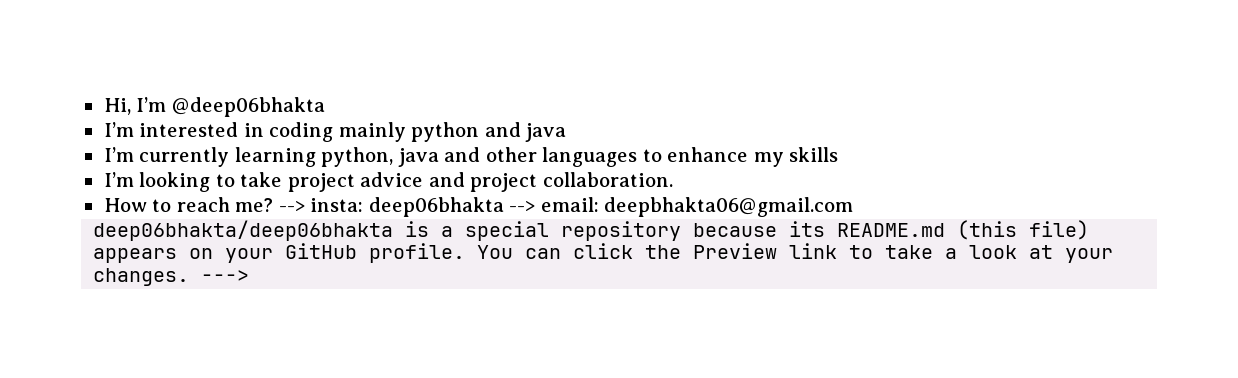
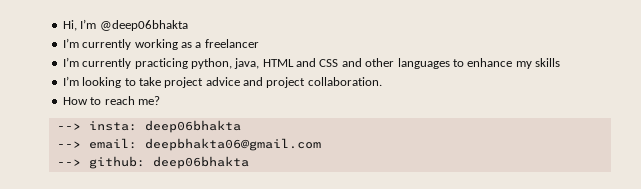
[139,122,567,142] [103,147,439,167] interested in coding mainly python and java // I’m currently learning python, java -> [82,39,259,50] [62,57,339,69] currently working as a freelancer // I’m currently practicing python, java, HTML and CSS
(274, 205) none -> (160, 100) //
(504, 207) none -> (241, 126) //
[93,220,1090,241] [93,243,1114,263] [93,268,250,286] deep06bhakta/deep06bhakta is a special repository because its README.md (this file) appears on your GitHub profile. You can click the Preview link to take a look at your changes. ---> -> [56,156,249,169] --> github: deep06bhakta

